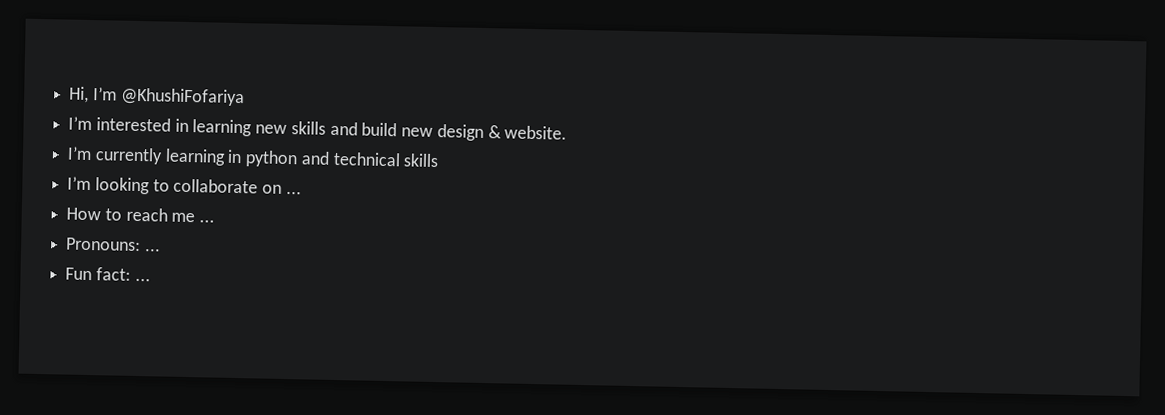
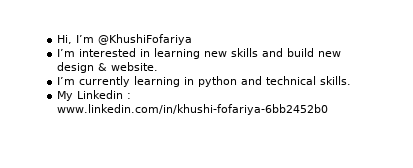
[403,153,440,168] [67,176,302,195] [66,207,216,223] [66,237,161,252] [65,267,151,282] skills // I’m looking to collaborate on ... // How to reach me ... // Pronouns: ... // Fun fact: ... -> [320,76,352,85] [57,90,132,101] [57,104,329,115] skills. // My Linkedin : www.linkedin.com/in/khushi-fofariya-6bb2452b0

